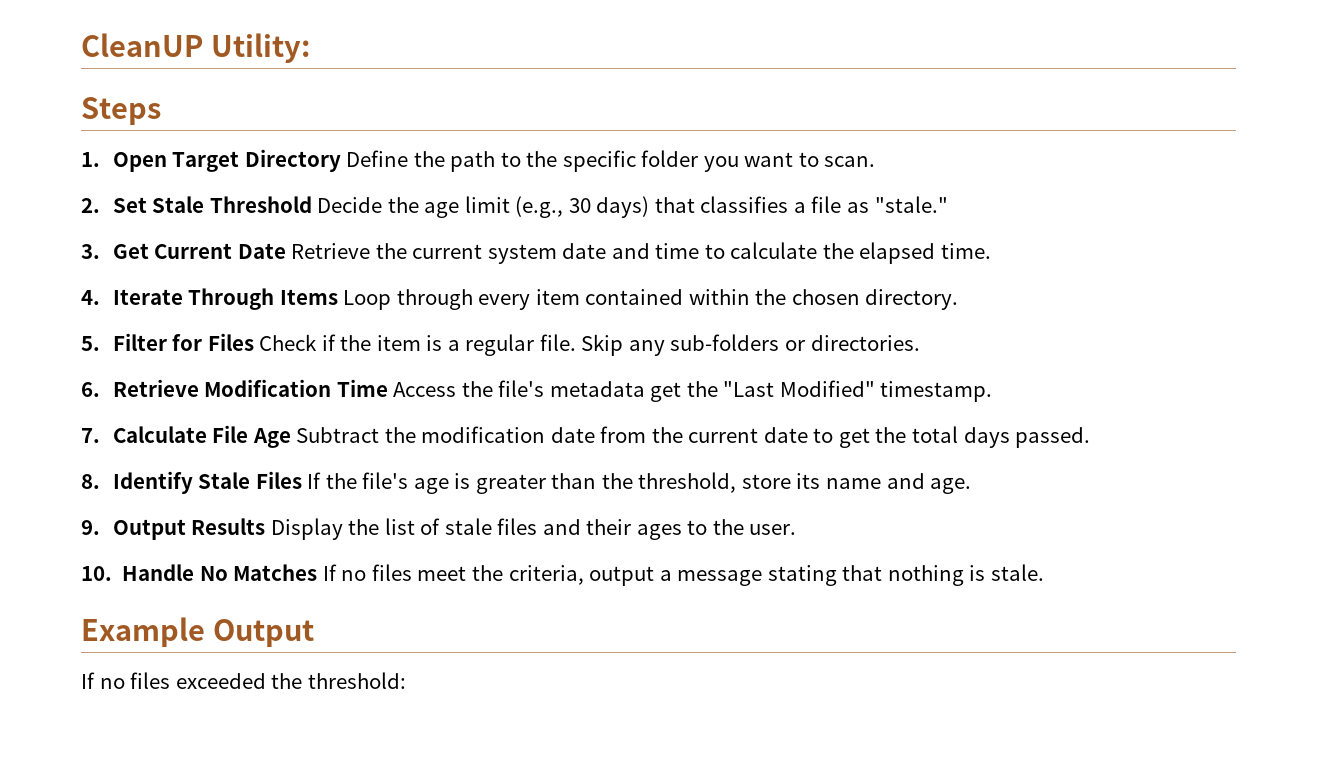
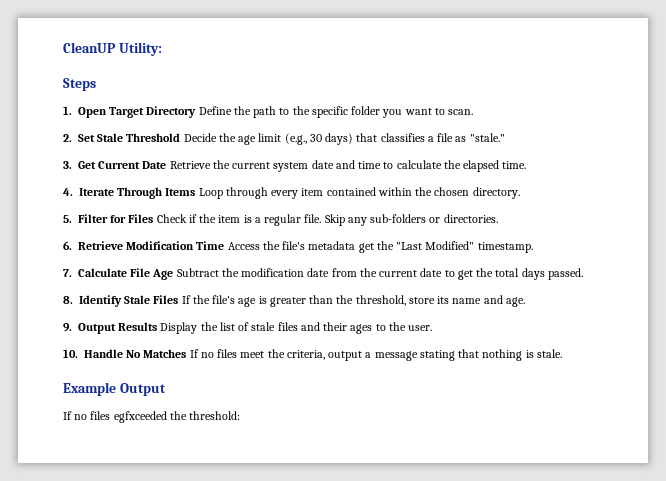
[175,673,266,689] exceeded -> [113,411,167,423] egfxceeded

